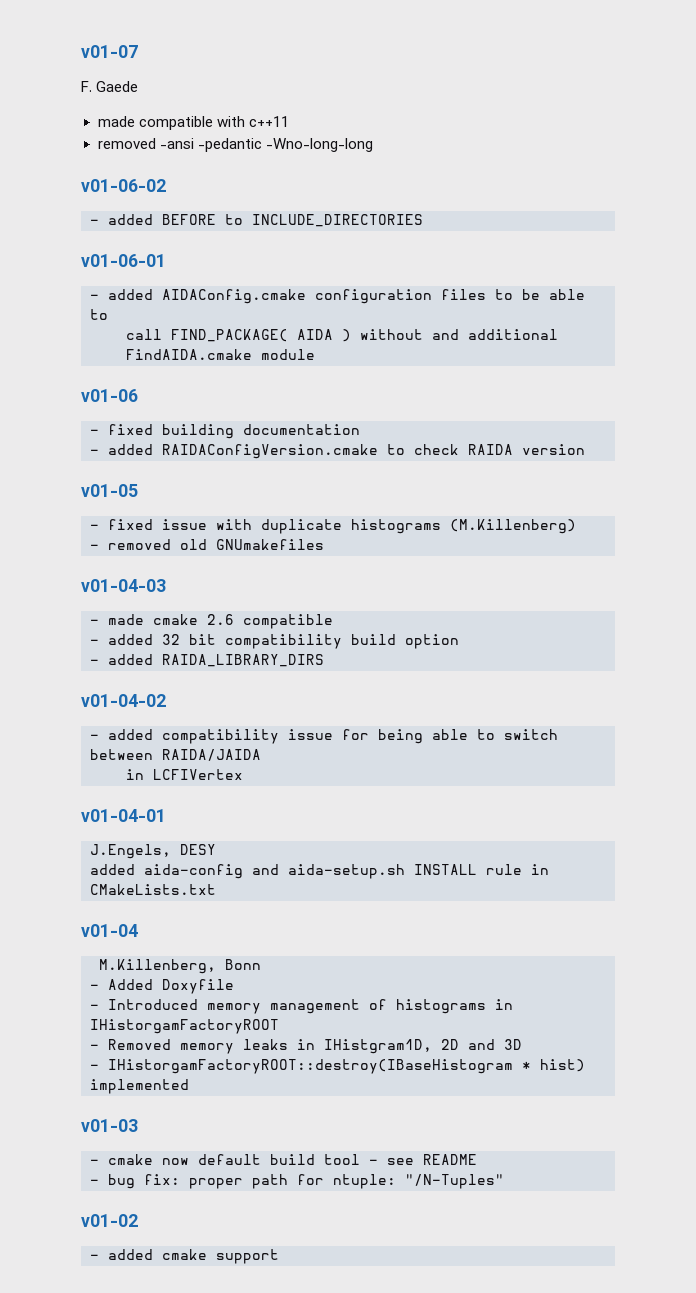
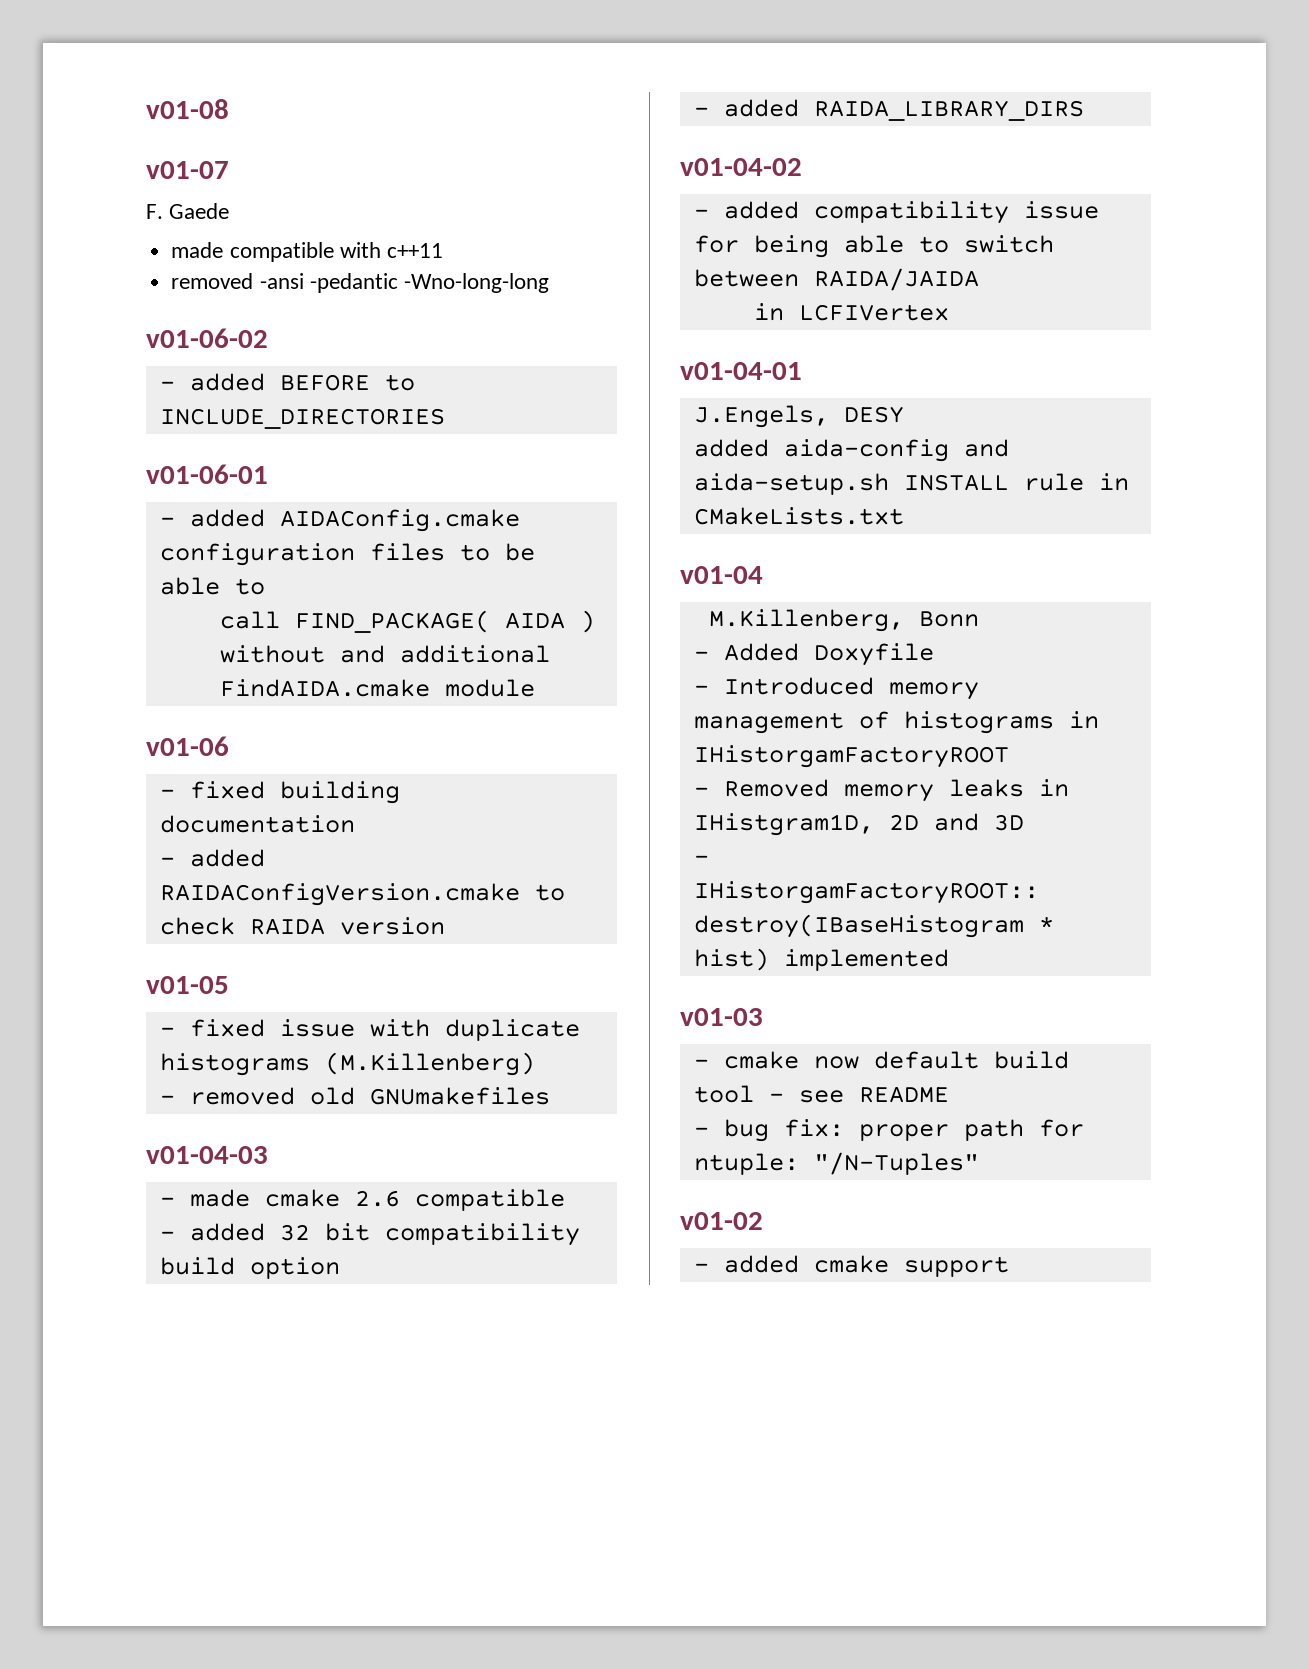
(81, 51) none -> [146,99,229,119] v01-08 //

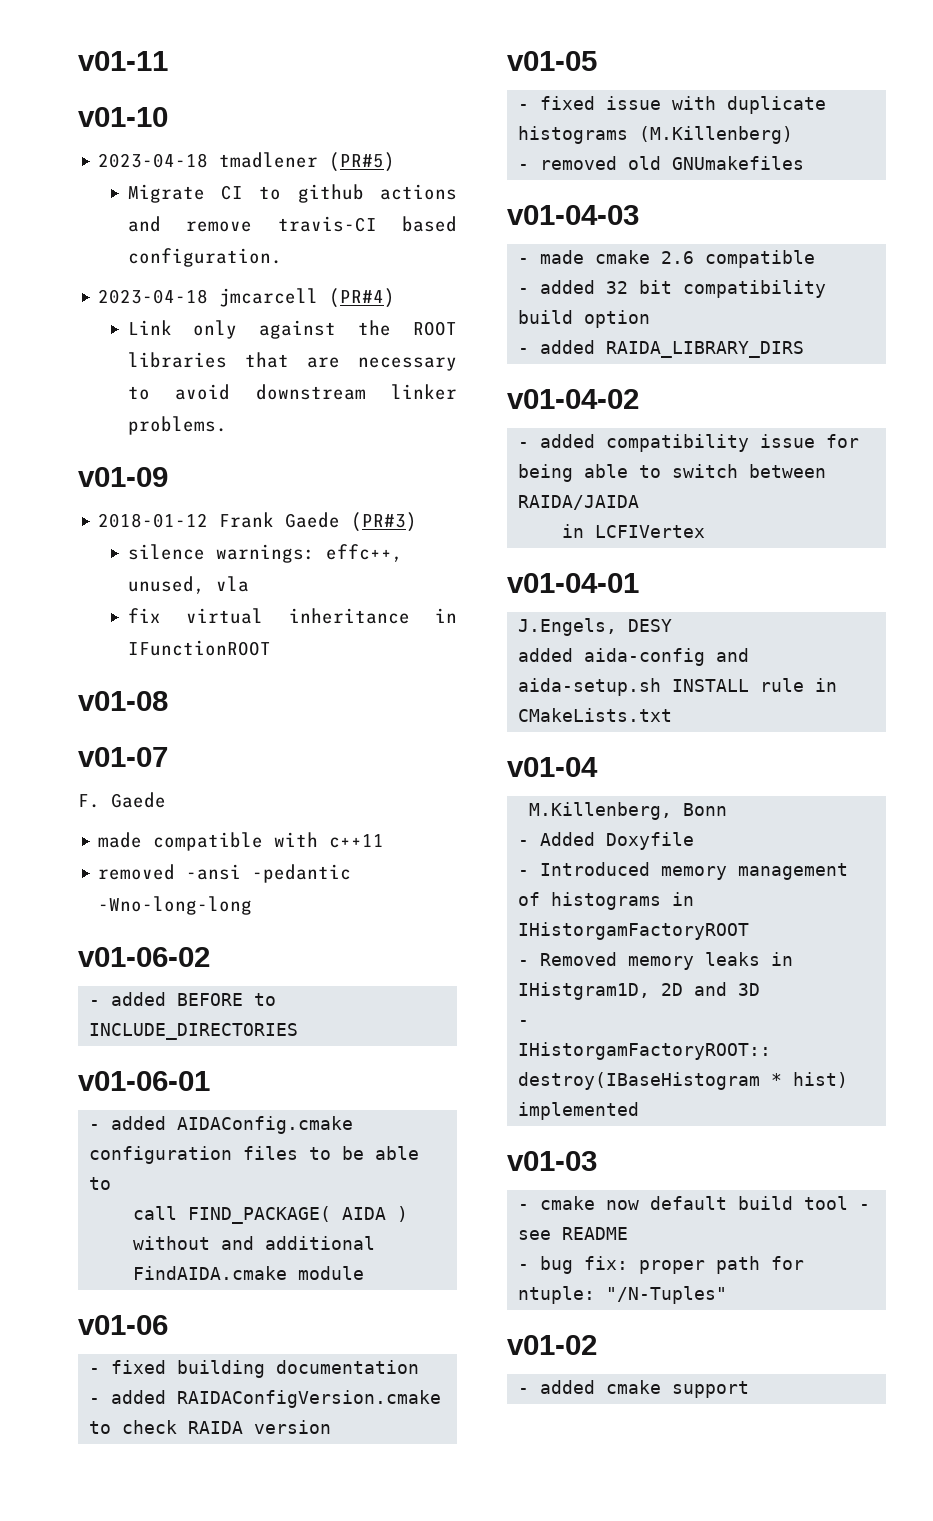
(146, 109) none -> [78,51,168,71] [78,107,168,127] [98,152,396,172] [127,184,457,203] [127,216,457,232] [127,248,282,267] [98,288,396,308] [127,320,457,339] [127,352,457,371] [127,384,457,400] [127,416,227,435] [78,467,168,487] [98,512,418,532] [127,544,403,563] [127,576,249,594] [127,608,457,624] [127,640,271,656] v01-11 // v01-10 // 2023-04-18 tmadlener (PR#5) // Migrate CI to github actions and remove travis-CI based configuration. // 2023-04-18 jmcarcell (PR#4) // Link only against the ROOT libraries that are necessary to avoid downstream linker problems. // v01-09 // 2018-01-12 Frank Gaede (PR#3) // silence warnings: effc++, unused, vla // fix virtual inheritance in IFunctionROOT //

